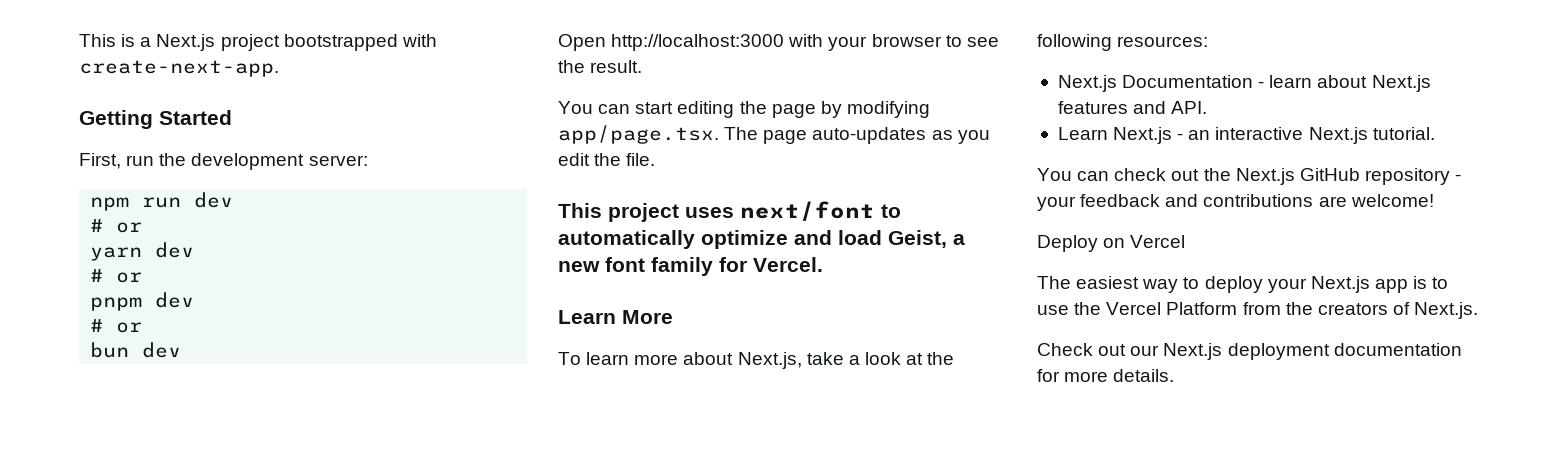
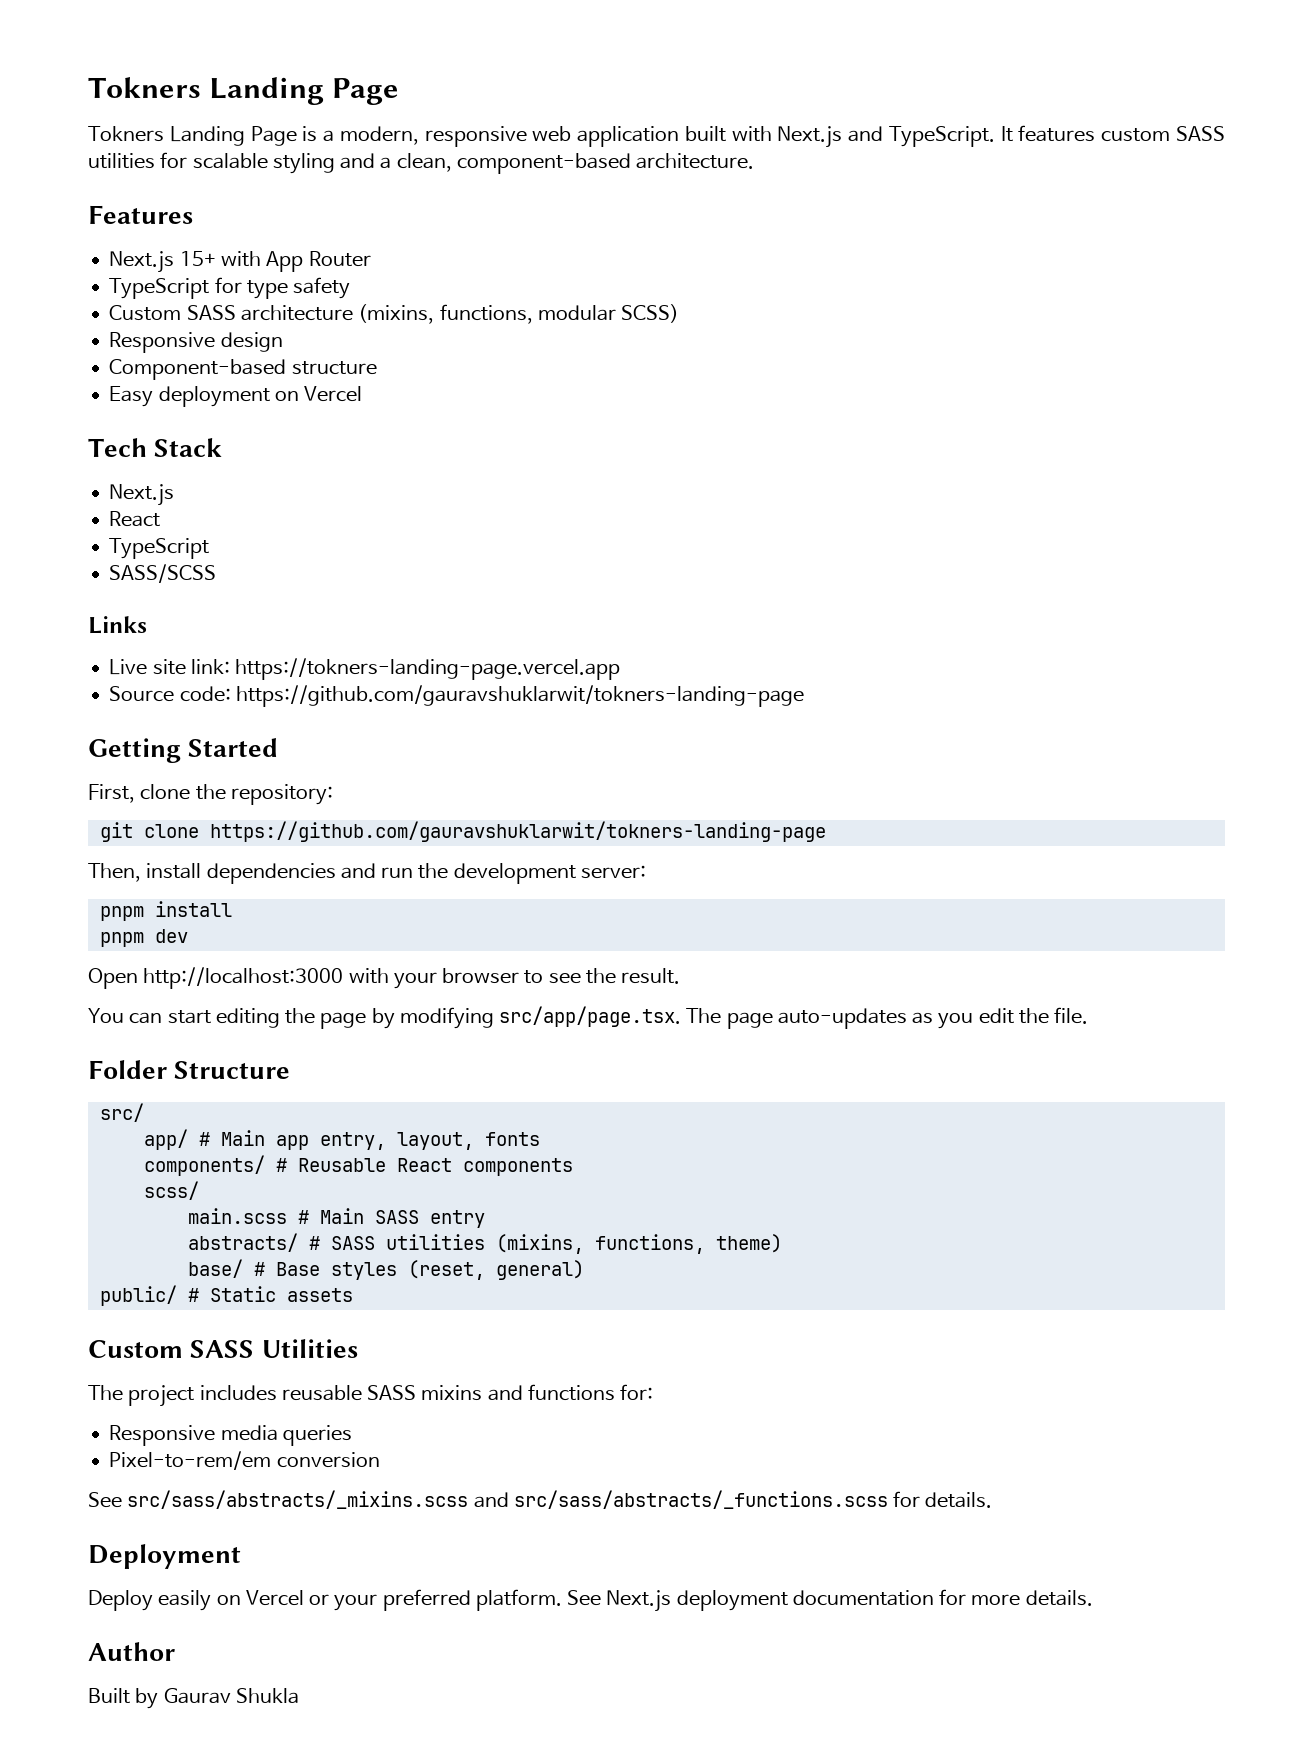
[79,34,437,51] [79,60,279,77] [79,110,232,129] [79,153,368,170] [90,192,234,211] [90,219,143,233] [90,242,195,261] [90,269,143,283] [90,292,195,311] [90,319,143,333] [90,342,130,358] This is a Next.js project bootstrapped with create-next-app. // Getting Started // First, run the development server: // npm run dev // # or // yarn dev // # or // pnpm dev // # or // bun -> [88,77,400,105] [88,125,1225,148] [88,152,755,174] [88,205,193,224] [109,251,371,273] [109,277,351,299] [109,304,680,324] [109,332,283,353] [109,359,377,380] [109,386,363,407] [88,438,223,457] [109,484,175,506] [109,511,161,527] [109,538,210,559] [109,564,217,583] [88,616,147,634] [109,658,621,680] [109,685,804,707] [88,738,279,763] [88,784,333,805] [99,821,826,842] [88,863,646,884] [99,901,232,921] [99,932,144,947] Tokners Landing Page // Tokners Landing Page is a modern, responsive web application built with Next.js and TypeScript. It features custom SASS utilities for scalable styling and a clean, component-based architecture. // Features // Next.js 15+ with App Router // TypeScript for type safety // Custom SASS architecture (mixins, functions, modular SCSS) // Responsive design // Component-based structure // Easy deployment on Vercel // Tech Stack // Next.js // React // TypeScript // SASS/SCSS // Links // Live site link: https://tokners-landing-page.vercel.app // Source code: https://github.com/gauravshuklarwit/tokners-landing-page // Getting Started // First, clone the repository: // git clone https://github.com/gauravshuklarwit/tokners-landing-page // Then, install dependencies and run the development server: // pnpm install // pnpm
[558,125,719,144] app/page.tsx. -> [499,1006,682,1027] src/app/page.tsx.
[558,201,901,222] [558,230,965,249] [558,257,823,276] [558,310,673,324] [558,352,955,369] [1037,34,1209,51] [1057,75,1431,92] [1057,101,1208,114] [1057,127,1435,144] [1037,168,1462,185] [1037,194,1434,211] This project uses next/font to automatically optimize and load Geist, a new font family for Vercel. // Learn More // To learn more about Next.js, take a look at the following resources: // Next.js Documentation - learn about Next.js features and API. // Learn Next.js - an interactive Next.js tutorial. // You can check out the Next.js GitHub repository - your feedback and contributions are welcome! -> [88,1060,291,1079] [99,1103,144,1122] [143,1129,540,1150] [143,1155,573,1176] [143,1181,199,1200] [187,1208,485,1228] [187,1233,782,1254] [187,1259,584,1280] [99,1285,353,1306] [88,1339,358,1358] [88,1384,654,1407] [109,1425,352,1446] [109,1451,380,1470] [88,1490,993,1509] [88,1544,241,1569] Folder Structure // src/ // app/ # Main app entry, layout, fonts // components/ # Reusable React components // scss/ // main.scss # Main SASS entry // abstracts/ # SASS utilities (mixins, functions, theme) // base/ # Base styles (reset, general) // public/ # Static assets // Custom SASS Utilities // The project includes reusable SASS mixins and functions for: // Responsive media queries // Pixel-to-rem/em conversion // See src/sass/abstracts/_mixins.scss and src/sass/abstracts/_functions.scss for details. // Deployment
[1103,235,1186,248] [1037,276,1449,293] [1037,302,1479,319] [1037,343,1160,356] on Vercel // The easiest way to deploy your Next.js app is to use the Vercel Platform from the creators of Next.js. // Check out our -> [158,1589,602,1611] easily on Vercel or your preferred platform. See
(1175, 375) none -> [88,1642,175,1661] [88,1688,299,1709] // Author // Built by Gaurav Shukla

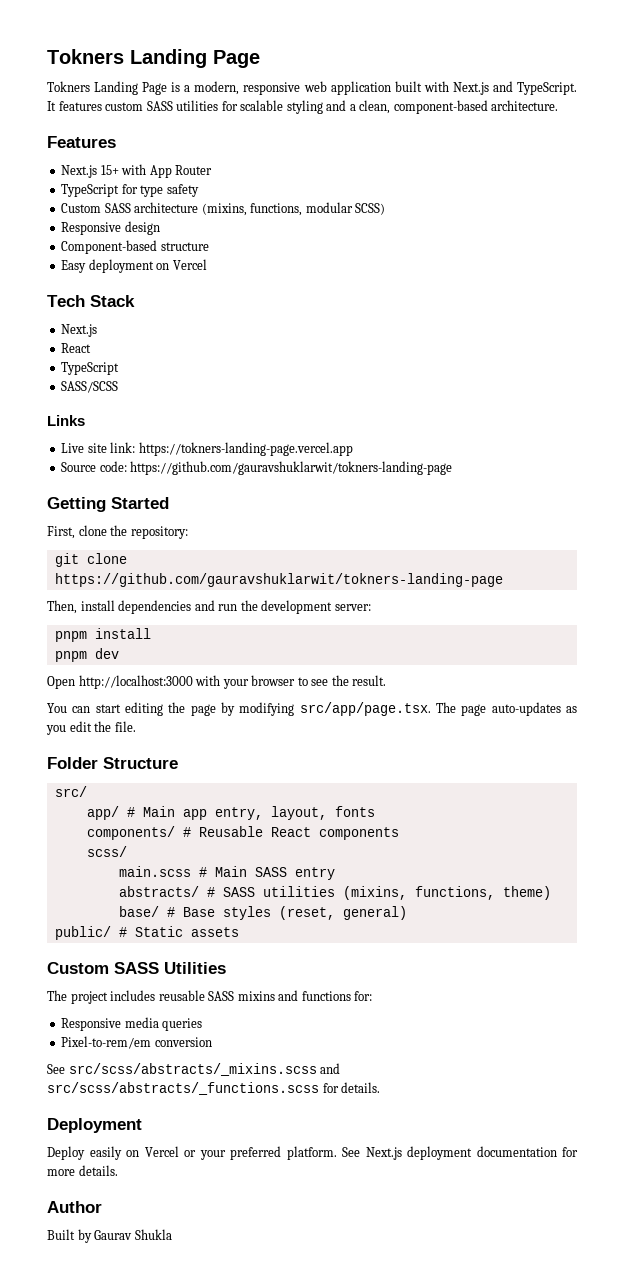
[127,1490,888,1509] src/sass/abstracts/_mixins.scss and src/sass/abstracts/_functions.scss -> [68,1063,341,1076] [47,1082,319,1095] src/scss/abstracts/_mixins.scss and src/scss/abstracts/_functions.scss

